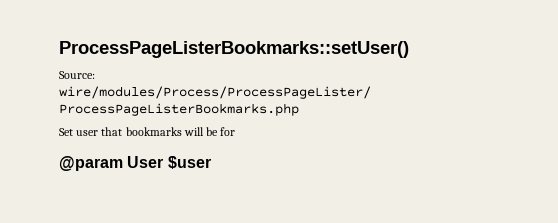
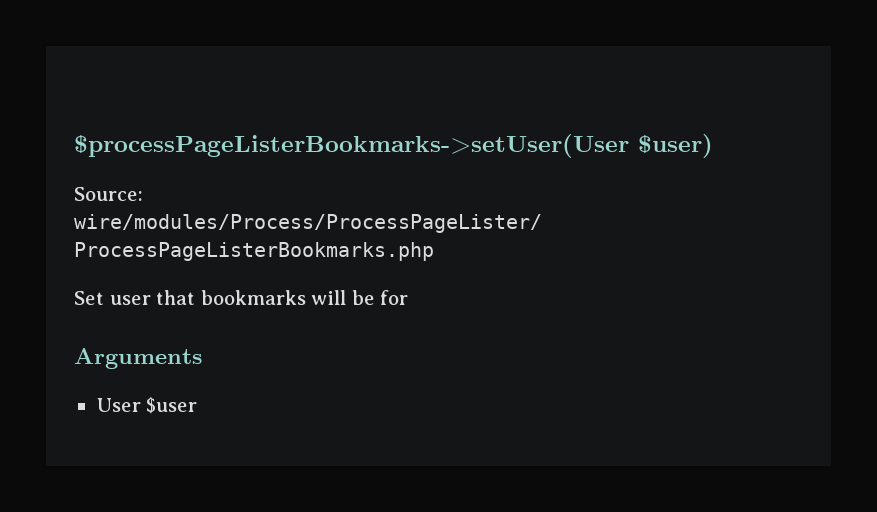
[59,41,409,58] ProcessPageListerBookmarks::setUser() -> [74,134,713,158] $processPageListerBookmarks->setUser(User $user)
[59,156,123,171] @param -> [74,348,202,369] Arguments //

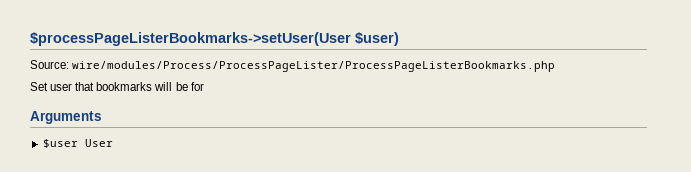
[96,397,198,414] User $user -> [42,139,113,148] $user User

